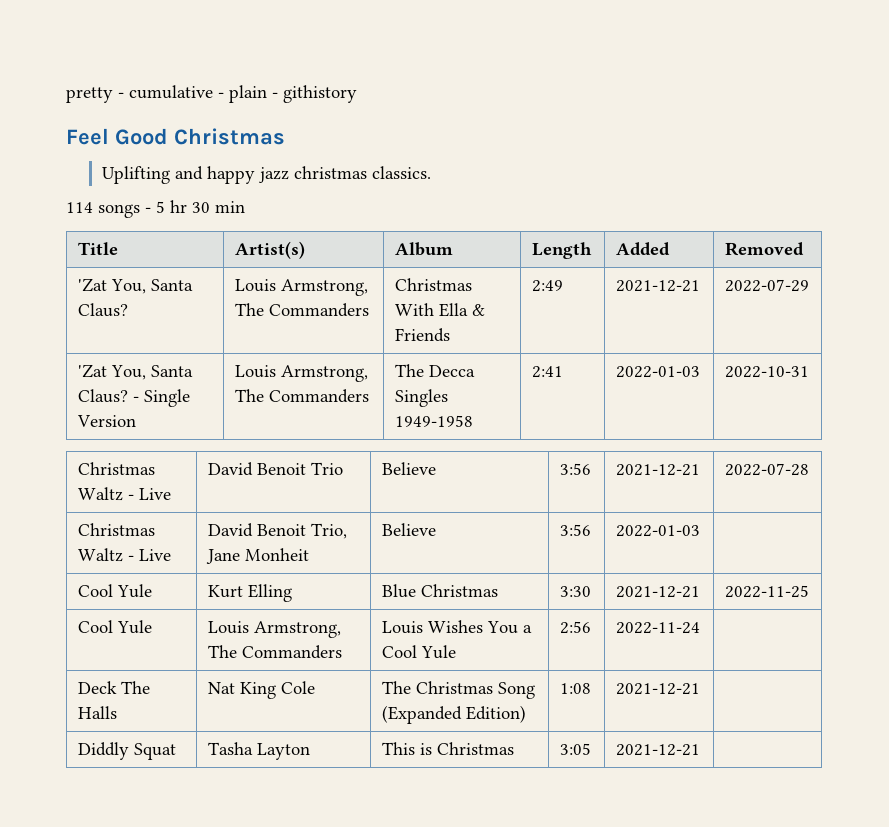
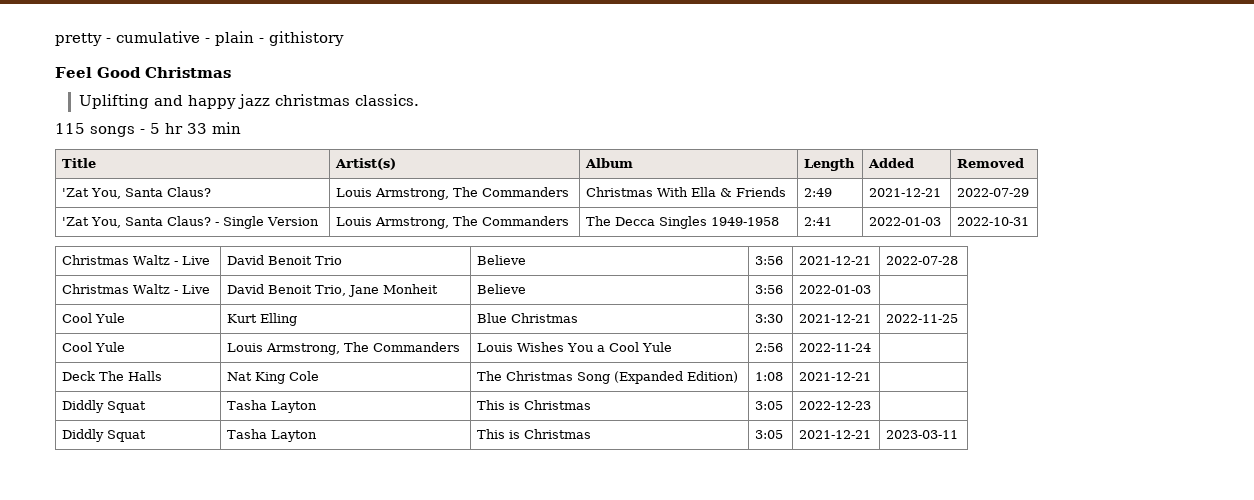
[66,202,93,213] 114 -> [55,123,85,134] 115
[192,202,210,213] 30 -> [187,123,207,134] 33
(700, 689) none -> [62,400,147,413] [227,400,318,413] [477,400,592,410] [755,401,784,410] [799,401,872,410] // Diddly Squat | Tasha Layton | This is Christmas | 3:05 | 2022-12-23 |
(700, 750) none -> [886,430,959,439] 2023-03-11

